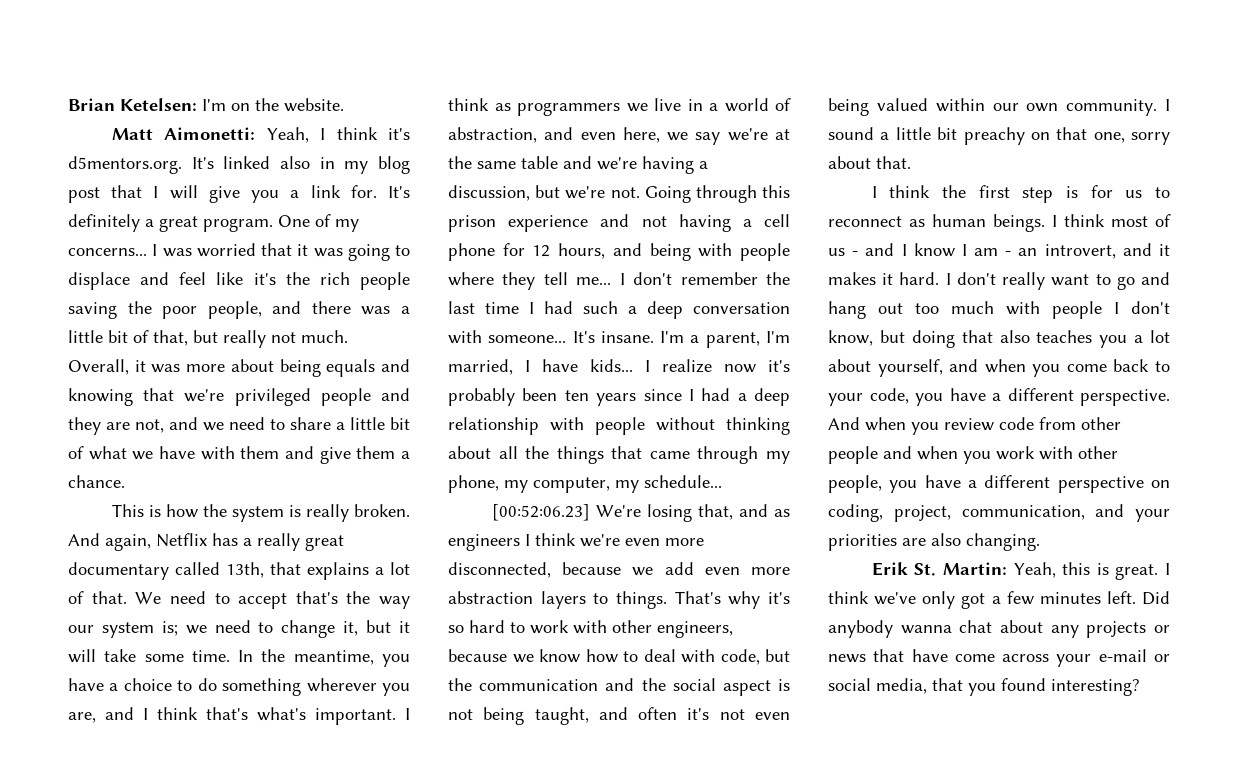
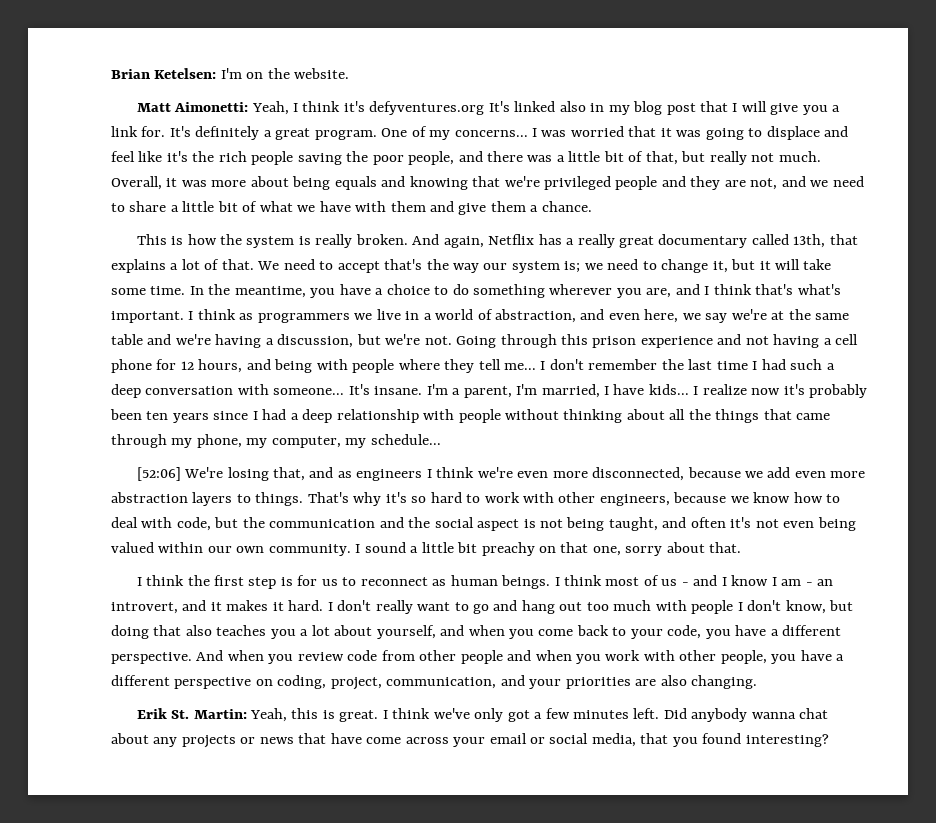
[68,156,182,174] d5mentors.org. -> [369,101,485,115] defyventures.org
[491,504,590,521] [00:52:06.23] -> [136,467,181,481] [52:06]
[1098,649,1147,662] e-mail -> [489,733,527,744] email

